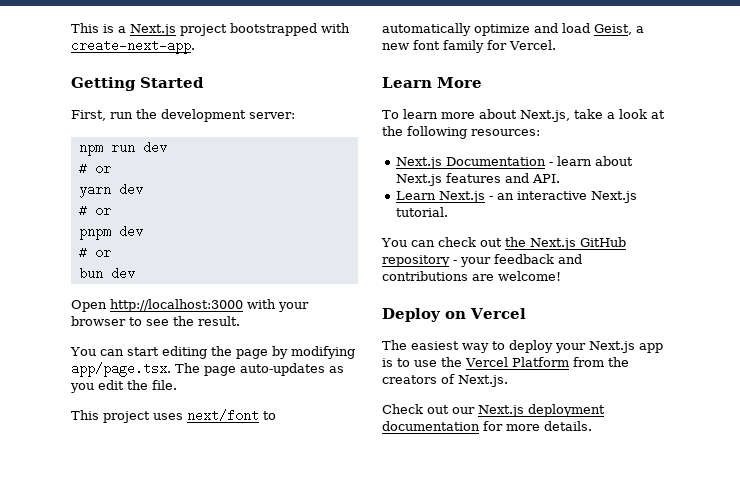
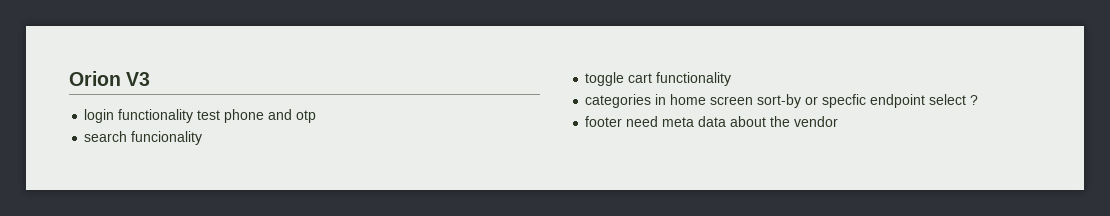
[71,23,350,36] [71,39,195,54] [71,77,204,91] [71,109,295,122] [78,141,167,156] [78,162,111,175] [78,183,143,198] [78,204,111,217] [78,225,143,240] [78,246,111,259] [78,267,135,280] [71,299,309,312] [71,316,240,326] [70,346,355,359] [71,362,344,377] [70,380,177,393] [71,409,276,423] [382,23,644,36] [382,40,556,53] [382,77,482,88] [382,109,665,122] [382,126,540,139] [396,156,634,169] [396,173,561,186] [396,191,638,203] [396,207,449,217] [381,237,626,250] [382,254,582,267] [382,271,561,281] [382,308,526,322] [382,340,663,353] [382,357,629,367] [382,374,508,387] [382,404,605,417] [382,421,592,431] This is a Next.js project bootstrapped with create-next-app. // Getting Started // First, run the development server: // npm run dev // # or // yarn dev // # or // pnpm dev // # or // bun dev // Open http://localhost:3000 with your browser to see the result. // You can start editing the page by modifying app/page.tsx. The page auto-updates as you edit the file. // This project uses next/font to automatically optimize and load Geist, a new font family for Vercel. // Learn More // To learn more about Next.js, take a look at the following resources: // Next.js Documentation - learn about Next.js features and API. // Learn Next.js - an interactive Next.js tutorial. // You can check out the Next.js GitHub repository - your feedback and contributions are welcome! // Deploy on Vercel // The easiest way to deploy your Next.js app is to use the Vercel Platform from the creators of Next.js. // Check out our Next.js deployment documentation for more details. -> [69,71,151,86] [84,109,317,123] [84,131,203,145] [585,72,732,86] [585,94,979,108] [585,116,839,127] Orion V3 // login functionality test phone and otp // search funcionality // toggle cart functionality // categories in home screen sort-by or specfic endpoint select ? // footer need meta data about the vendor

